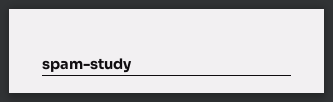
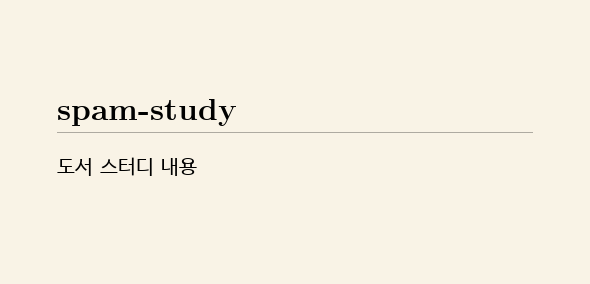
(132, 65) none -> [57,157,197,176] // 도서 스터디 내용

